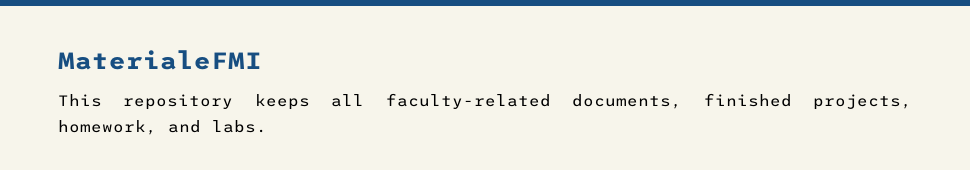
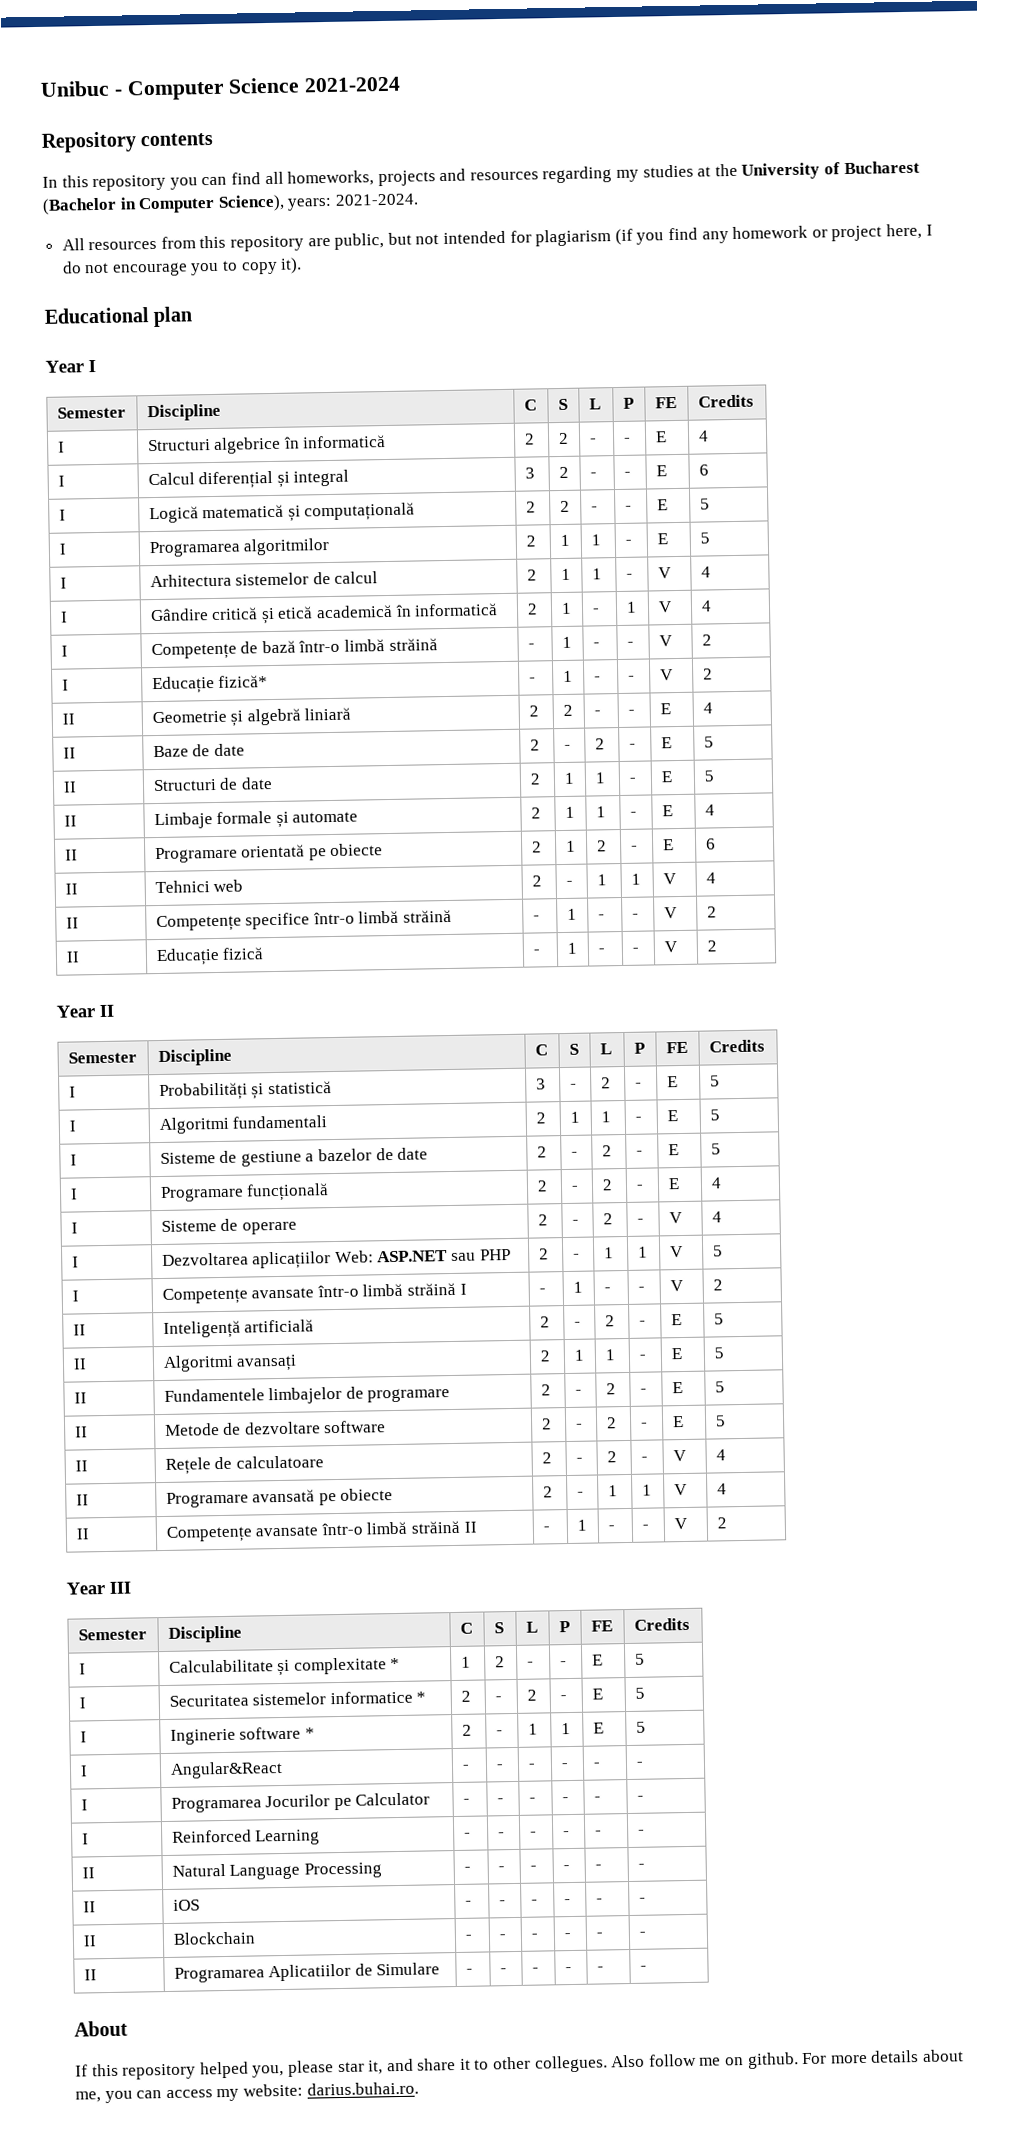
[58,50,262,70] [58,93,913,110] [58,120,267,135] MaterialeFMI // This repository keeps all faculty-related documents, finished projects, homework, and labs. -> [40,76,402,101] [41,131,214,153] [42,160,920,192] [42,193,418,215] [61,223,933,252] [61,257,303,277] [44,306,194,327] [45,360,96,373] [56,406,126,419] [146,403,221,422] [523,399,537,411] [557,398,568,411] [588,398,601,410] [622,397,634,409] [654,396,677,409] [697,394,754,408] [57,441,65,453] [147,434,387,454] [523,433,535,445] [557,432,569,445] [589,438,597,444] [623,437,631,443] [654,431,667,443] [697,430,709,442] [57,475,65,487] [147,469,350,490] [524,467,535,479] [558,466,569,479] [589,472,597,478] [623,471,631,477] [655,465,667,477] [698,464,709,476] [58,509,66,521] [148,502,416,524] [525,501,536,513] [559,500,570,513] [590,506,598,512] [624,505,632,511] [656,499,668,511] [699,498,710,510] [58,543,66,555] [148,537,331,558] [525,535,536,547] [559,534,570,547] [590,534,601,546] [624,539,632,545] [656,533,668,545] [699,532,710,544] [59,577,67,589] [149,571,379,588] [526,569,537,581] [560,568,571,581] [591,568,602,580] [625,573,633,579] [657,567,672,579] [700,566,711,578] [59,611,68,623] [149,603,499,625] [526,603,538,615] [560,602,572,614] [592,608,600,614] [625,601,637,613] [657,601,673,613] [700,600,712,612] [60,645,68,657] [150,638,438,661] [527,643,535,649] [561,636,572,648] [592,642,600,648] [626,641,634,647] [658,635,673,647] [701,634,712,646] [61,679,69,691] [151,675,269,695] [528,677,536,683] [562,670,573,682] [593,676,601,682] [627,675,635,681] [659,669,674,681] [702,668,713,680] [61,713,75,725] [151,707,352,727] [528,705,539,717] [562,704,573,716] [593,710,601,716] [627,709,635,715] [659,703,671,715] [702,702,713,714] [62,747,76,759] [152,743,245,758] [529,739,540,751] [563,744,571,750] [594,738,605,750] [628,743,636,749] [660,737,672,749] [703,736,714,748] [62,781,77,793] [152,777,273,792] [529,773,541,785] [563,772,575,784] [594,772,606,784] [628,777,637,783] [660,771,673,783] [703,770,715,782] [63,815,77,827] [153,811,359,830] [530,807,541,819] [564,806,575,818] [595,806,606,818] [629,811,637,817] [661,805,673,817] [704,804,715,816] [64,849,78,861] [154,843,384,864] [531,841,542,853] [565,840,576,852] [596,840,607,852] [630,845,638,851] [662,839,674,851] [704,838,716,850] [64,883,78,895] [154,879,244,894] [531,875,542,887] [565,880,573,886] [596,874,607,886] [630,873,641,885] [662,873,677,885] [705,872,716,884] [65,917,79,929] [155,909,453,933] [532,915,540,921] [566,908,577,920] [597,914,605,920] [631,913,639,919] [663,907,678,919] [706,906,717,918] [65,951,80,963] [155,947,265,967] [532,949,540,955] [566,942,577,954] [597,948,605,954] [631,947,639,953] [663,941,678,953] [706,940,717,952] [56,1004,114,1018] [67,1051,137,1064] [157,1048,232,1067] [534,1044,548,1056] [568,1043,579,1055] [599,1043,612,1055] [633,1042,645,1054] [665,1041,688,1054] [708,1039,765,1053] [68,1086,76,1098] [158,1081,332,1102] [535,1078,546,1090] [569,1083,577,1089] [600,1077,611,1089] [634,1082,642,1088] [666,1076,678,1088] [709,1075,720,1087] [68,1120,76,1132] [158,1115,328,1135] [535,1112,546,1124] [569,1111,580,1123] [600,1111,611,1123] [634,1116,642,1122] [666,1110,678,1122] [709,1109,720,1121] [69,1154,77,1166] [159,1147,429,1167] [536,1146,547,1158] [570,1151,578,1157] [601,1145,612,1157] [635,1150,643,1156] [667,1144,679,1156] [710,1143,721,1155] [69,1188,78,1200] [159,1183,330,1203] [536,1180,548,1192] [570,1185,579,1191] [601,1179,613,1191] [635,1184,644,1190] [667,1178,680,1190] [710,1177,722,1189] [70,1222,78,1234] [160,1218,297,1235] [537,1214,548,1226] [571,1219,579,1225] [602,1213,613,1225] [636,1218,644,1224] [668,1211,683,1224] [711,1211,722,1223] [71,1256,79,1268] [161,1248,511,1270] [538,1248,549,1260] [572,1253,580,1259] [603,1247,614,1259] [637,1246,648,1258] [669,1245,684,1258] [712,1245,723,1257] [71,1290,79,1302] [161,1282,467,1305] [538,1288,546,1294] [572,1281,583,1293] [603,1287,611,1293] [637,1286,645,1292] [669,1279,684,1292] [712,1279,723,1291] [72,1324,86,1336] [162,1319,315,1339] [539,1316,550,1328] [573,1321,581,1327] [604,1315,615,1327] [638,1320,646,1326] [670,1314,682,1326] [713,1313,724,1325] [72,1358,87,1370] [162,1354,298,1372] [539,1350,551,1362] [573,1349,584,1361] [604,1349,615,1361] [638,1354,646,1360] [670,1348,682,1360] [713,1347,724,1359] [73,1392,87,1404] [163,1386,451,1405] [540,1384,551,1396] [574,1389,582,1395] [605,1383,616,1395] [639,1388,647,1394] [671,1382,683,1394] [714,1381,725,1393] [74,1426,88,1438] [164,1420,387,1436] [540,1418,552,1430] [575,1423,583,1429] [605,1417,617,1429] [640,1422,648,1428] [671,1416,684,1428] [714,1415,726,1427] [74,1460,88,1472] [164,1455,324,1475] [541,1452,552,1464] [575,1457,583,1463] [606,1451,617,1463] [640,1456,648,1462] [672,1449,687,1462] [715,1449,726,1461] [75,1494,89,1506] [165,1488,394,1508] [542,1486,553,1498] [576,1491,584,1497] [607,1485,618,1497] [641,1484,652,1496] [673,1483,688,1496] [716,1483,727,1495] [75,1528,90,1540] [165,1520,477,1543] [542,1526,550,1532] [576,1519,587,1531] [607,1525,615,1531] [641,1524,649,1530] [673,1517,688,1530] [716,1517,727,1529] [66,1581,131,1595] [77,1628,147,1641] [167,1625,242,1643] [459,1622,473,1634] [493,1622,504,1634] [525,1621,538,1633] [558,1621,570,1633] [590,1620,613,1632] [633,1617,690,1631] [78,1663,86,1675] [168,1657,401,1677] [460,1656,471,1668] [494,1656,505,1668] [526,1661,534,1667] [559,1661,567,1667] [591,1654,603,1666] [634,1653,645,1665] [78,1697,86,1709] [168,1690,427,1707] [460,1690,471,1702] [494,1696,502,1702] [526,1689,537,1701] [559,1695,567,1701] [591,1688,603,1700] [634,1687,645,1699] [79,1731,87,1743] [169,1726,315,1745] [461,1724,472,1736] [495,1730,503,1736] [527,1723,538,1735] [560,1723,571,1735] [592,1722,604,1734] [635,1721,646,1733] [79,1765,88,1777] [169,1760,283,1779] [461,1764,470,1770] [495,1764,504,1770] [527,1763,536,1769] [560,1763,569,1769] [592,1762,601,1768] [635,1761,644,1767] [80,1799,88,1811] [170,1792,431,1813] [462,1798,470,1804] [496,1798,504,1804] [528,1797,536,1803] [561,1797,569,1803] [593,1796,601,1802] [636,1795,644,1801] [81,1833,89,1845] [171,1829,321,1846] [463,1832,471,1838] [497,1832,505,1838] [529,1831,537,1837] [562,1831,570,1837] [594,1830,602,1836] [637,1829,645,1835] [81,1867,95,1879] [171,1862,382,1880] [463,1866,471,1872] [497,1866,505,1872] [529,1865,537,1871] [562,1865,570,1871] [594,1864,602,1870] [637,1863,645,1869] [82,1901,96,1913] [172,1899,200,1911] [464,1900,472,1906] [498,1900,506,1906] [530,1899,538,1905] [563,1899,571,1905] [595,1898,603,1904] [638,1897,646,1903] [82,1935,97,1947] [172,1931,256,1945] [464,1934,472,1940] [498,1934,506,1940] [530,1933,538,1939] [563,1933,571,1939] [595,1932,603,1938] [638,1931,646,1937] [83,1969,97,1981] [173,1962,441,1983] [465,1968,473,1974] [499,1968,507,1974] [531,1967,539,1973] [564,1967,572,1973] [596,1966,604,1972] [639,1965,647,1971] [74,2020,128,2037] [75,2049,964,2080] [75,2081,419,2104] Unibuc - Computer Science 2021-2024 // Repository contents // In this repository you can find all homeworks, projects and resources regarding my studies at the University of Bucharest (Bachelor in Computer Science), years: 2021-2024. // All resources from this repository are public, but not intended for plagiarism (if you find any homework or project here, I do not encourage you to copy it). // Educational plan // Year I // Semester | Discipline | C | S | L | P | FE | Credits // I | Structuri algebrice în informatică | 2 | 2 | - | - | E | 4 // I | Calcul diferențial și integral | 3 | 2 | - | - | E | 6 // I | Logică matematică și computațională | 2 | 2 | - | - | E | 5 // I | Programarea algoritmilor | 2 | 1 | 1 | - | E | 5 // I | Arhitectura sistemelor de calcul | 2 | 1 | 1 | - | V | 4 // I | Gândire critică și etică academică în informatică | 2 | 1 | - | 1 | V | 4 // I | Competențe de bază într-o limbă străină | - | 1 | - | - | V | 2 // I | Educație fizică* | - | 1 | - | - | V | 2 // II | Geometrie și algebră liniară | 2 | 2 | - | - | E | 4 // II | Baze de date | 2 | - | 2 | - | E | 5 // II | Structuri de date | 2 | 1 | 1 | - | E | 5 // II | Limbaje formale și automate | 2 | 1 | 1 | - | E | 4 // II | Programare orientată pe obiecte | 2 | 1 | 2 | - | E | 6 // II | Tehnici web | 2 | - | 1 | 1 | V | 4 // II | Competențe specifice într-o limbă străină | - | 1 | - | - | V | 2 // II | Educație fizică | - | 1 | - | - | V | 2 // Year II // Semester | Discipline | C | S | L | P | FE | Credits // I | Probabilități și statistică | 3 | - | 2 | - | E | 5 // I | Algoritmi fundamentali | 2 | 1 | 1 | - | E | 5 // I | Sisteme de gestiune a bazelor de date | 2 | - | 2 | - | E | 5 // I | Programare funcțională | 2 | - | 2 | - | E | 4 // I | Sisteme de operare | 2 | - | 2 | - | V | 4 // I | Dezvoltarea aplicațiilor Web: ASP.NET sau PHP | 2 | - | 1 | 1 | V | 5 // I | Competențe avansate într-o limbă străină I | - | 1 | - | - | V | 2 // II | Inteligență artificială | 2 | - | 2 | - | E | 5 // II | Algoritmi avansați | 2 | 1 | 1 | - | E | 5 // II | Fundamentele limbajelor de programare | 2 | - | 2 | - | E | 5 // II | Metode de dezvoltare software | 2 | - | 2 | - | E | 5 // II | Rețele de calculatoare | 2 | - | 2 | - | V | 4 // II | Programare avansată pe obiecte | 2 | - | 1 | 1 | V | 4 // II | Competențe avansate într-o limbă străină II | - | 1 | - | - | V | 2 // Year III // Semester | Discipline | C | S | L | P | FE | Credits // I | Calculabilitate și complexitate * | 1 | 2 | - | - | E | 5 // I | Securitatea sistemelor informatice * | 2 | - | 2 | - | E | 5 // I | Inginerie software * | 2 | - | 1 | 1 | E | 5 // I | Angular&React | - | - | - | - | - | - // I | Programarea Jocurilor pe Calculator | - | - | - | - | - | - // I | Reinforced Learning | - | - | - | - | - | - // II | Natural Language Processing | - | - | - | - | - | - // II | iOS | - | - | - | - | - | - // II | Blockchain | - | - | - | - | - | - // II | Programarea Aplicatiilor de Simulare | - | - | - | - | - | - // About // If this repository helped you, please star it, and share it to other collegues. Also follow me on github. For more details about me, you can access my website: darius.buhai.ro.

